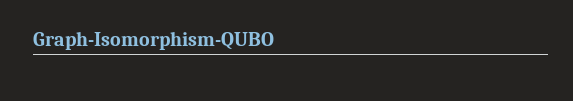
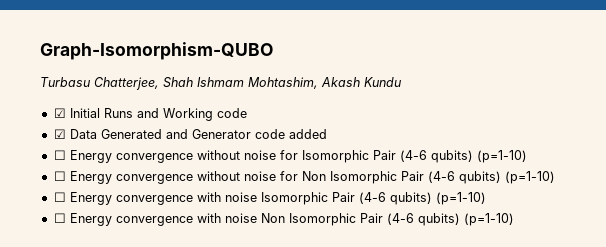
(274, 40) none -> [40,77,401,90] [53,108,247,121] [53,129,327,139] [53,150,527,163] [53,171,555,184] [53,192,486,205] [53,213,514,226] // Turbasu Chatterjee, Shah Ishmam Mohtashim, Akash Kundu // ☑ Initial Runs and Working code // ☑ Data Generated and Generator code added // ☐ Energy convergence without noise for Isomorphic Pair (4-6 qubits) (p=1-10) // ☐ Energy convergence without noise for Non Isomorphic Pair (4-6 qubits) (p=1-10) // ☐ Energy convergence with noise Isomorphic Pair (4-6 qubits) (p=1-10) // ☐ Energy convergence with noise Non Isomorphic Pair (4-6 qubits) (p=1-10)

